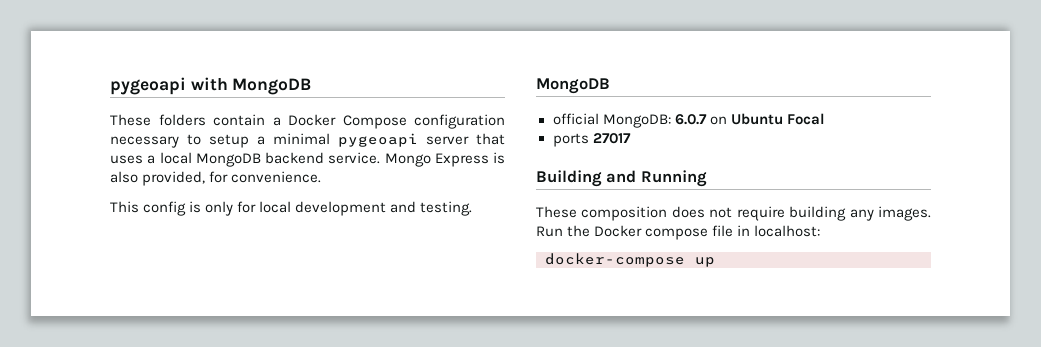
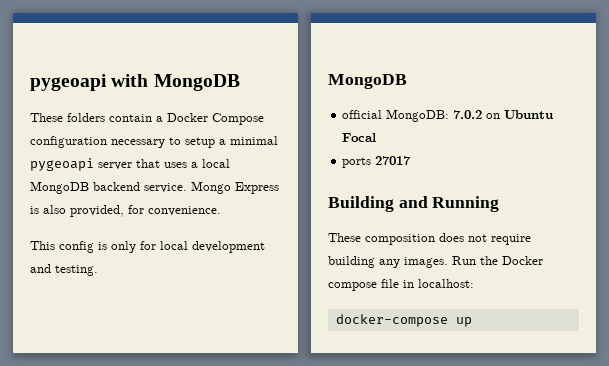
[674,114,707,125] 6.0.7 -> [453,110,483,119] 7.0.2

